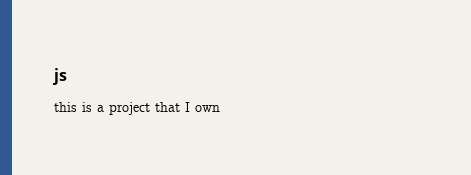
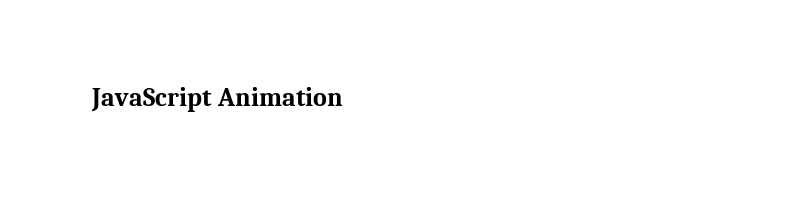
[52,68,67,85] [54,102,220,115] js // this is a project that I own -> [91,87,343,112] JavaScript Animation

